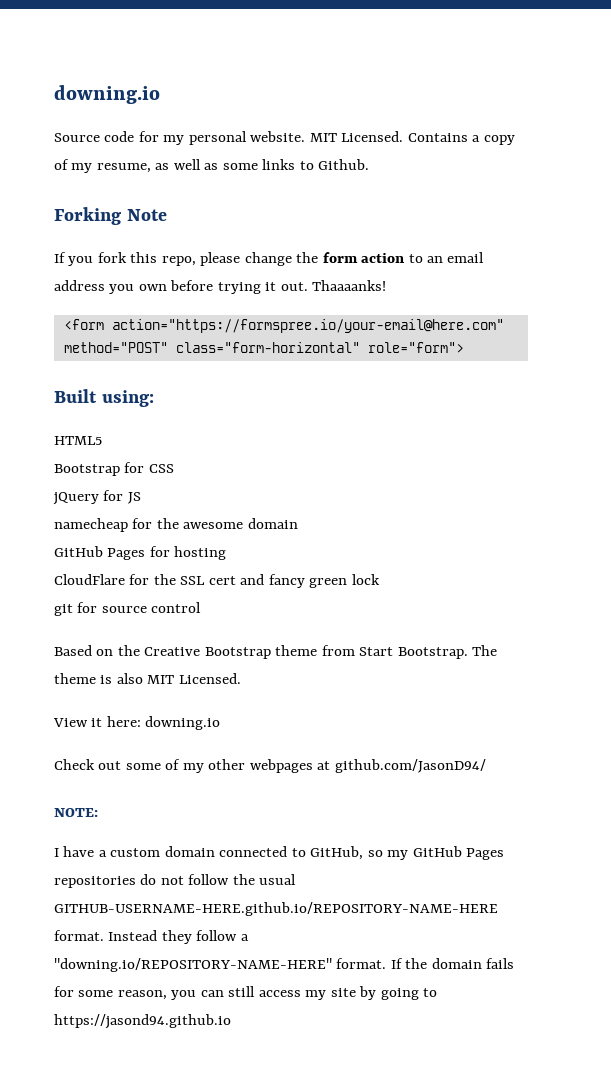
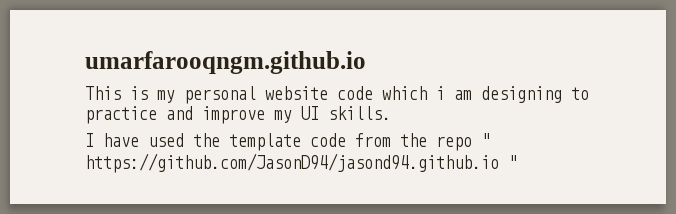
[54,85,160,104] [54,131,515,145] [54,159,370,173] [54,207,167,225] [54,252,485,266] [54,280,387,294] [63,319,504,333] [63,342,464,353] [54,389,154,407] [54,436,102,445] [54,462,174,476] [53,490,141,505] [54,518,298,532] [54,546,227,560] [54,574,380,588] [54,602,202,616] [54,645,498,659] [54,673,241,684] [53,716,221,730] [54,759,486,773] [54,808,98,817] [54,846,505,860] [54,874,297,888] [54,902,498,916] [54,930,249,944] [54,958,515,972] [54,986,438,1000] [54,1014,231,1029] downing.io // Source code for my personal website. MIT Licensed. Contains a copy of my resume, as well as some links to Github. // Forking Note // If you fork this repo, please change the form action to an email address you own before trying it out. Thaaaanks! // <form action="https://formspree.io/your-email@here.com" method="POST" class="form-horizontal" role="form"> // Built using: // HTML5 // Bootstrap for CSS // jQuery for JS // namecheap for the awesome domain // GitHub Pages for hosting // CloudFlare for the SSL cert and fancy green lock // git for source control // Based on the Creative Bootstrap theme from Start Bootstrap. The theme is also MIT Licensed. // View it here: downing.io // Check out some of my other webpages at github.com/JasonD94/ // NOTE: // I have a custom domain connected to GitHub, so my GitHub Pages repositories do not follow the usual GITHUB-USERNAME-HERE.github.io/REPOSITORY-NAME-HERE format. Instead they follow a "downing.io/REPOSITORY-NAME-HERE" format. If the domain fails for some reason, you can still access my site by going to https://jasond94.github.io -> [85,51,366,74] [85,86,589,104] [85,106,391,124] [85,133,490,151] [85,153,517,173] umarfarooqngm.github.io // This is my personal website code which i am designing to practice and improve my UI skills. // I have used the template code from the repo " https://github.com/JasonD94/jasond94.github.io "

